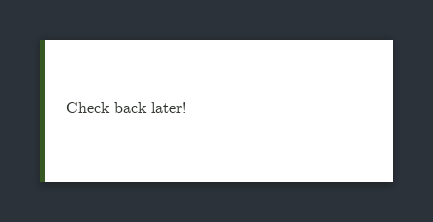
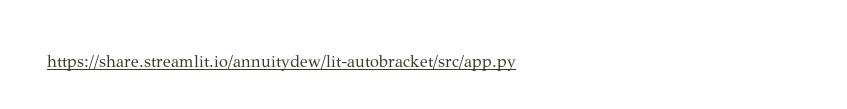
[66,102,186,113] Check back later! -> [47,55,516,71] https://share.streamlit.io/annuitydew/lit-autobracket/src/app.py

